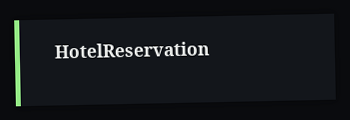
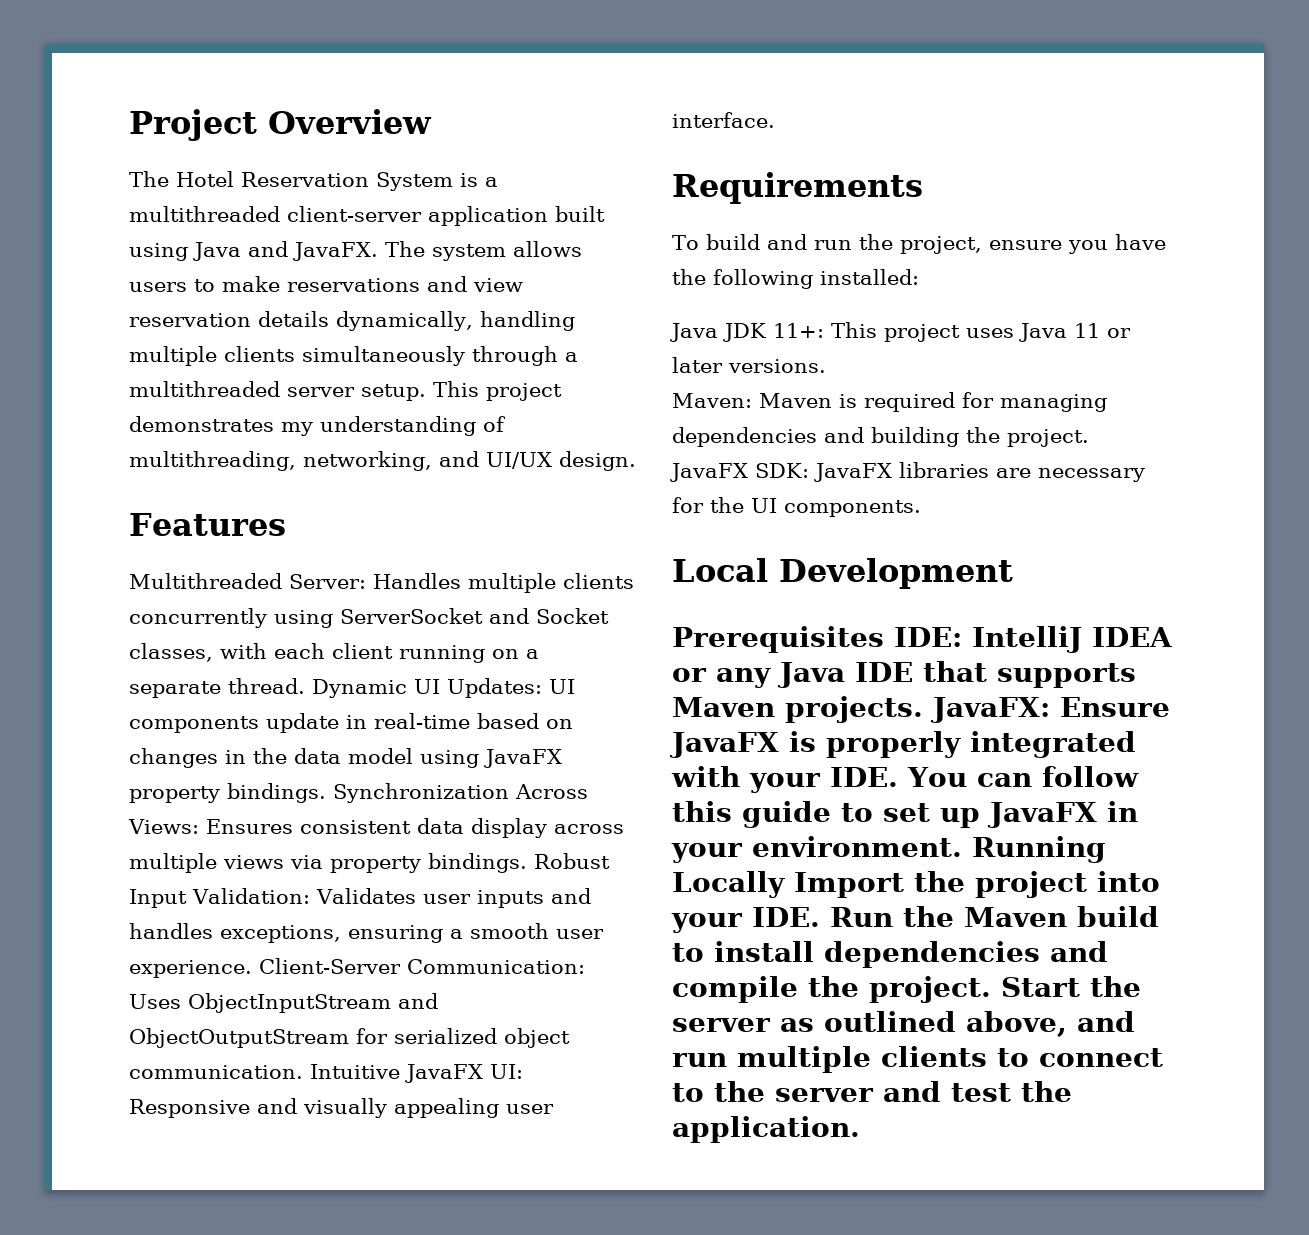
[54,41,210,59] HotelReservation -> [129,109,432,141] [129,171,498,191] [129,206,605,226] [129,241,582,261] [129,276,523,292] [129,311,575,331] [129,346,578,366] [129,381,562,401] [129,416,506,436] [129,451,636,471] [129,513,286,536] [129,573,634,593] [129,608,609,628] [129,643,539,663] [129,678,575,698] [129,713,573,733] [129,748,562,768] [129,783,588,803] [128,818,624,838] [129,853,610,873] [129,888,591,908] [129,923,604,943] [129,958,585,978] [129,993,438,1013] [129,1028,570,1048] [129,1064,523,1083] [129,1098,554,1118] [672,112,775,128] [672,172,923,204] [672,234,1166,254] [672,269,919,289] [670,322,1131,342] [672,357,826,373] [672,392,1107,412] [672,427,1089,447] [670,462,1145,482] [672,497,921,517] [672,558,1013,589] [672,626,1173,653] [672,661,1136,688] [672,696,1170,723] [669,731,1136,758] [671,766,1139,793] [672,801,1138,828] [671,836,1106,863] [672,871,1160,898] [671,906,1159,933] [672,941,1108,968] [672,976,1141,1003] [672,1011,1135,1037] [672,1046,1163,1073] [672,1081,1072,1102] [672,1116,860,1143] Project Overview // The Hotel Reservation System is a multithreaded client-server application built using Java and JavaFX. The system allows users to make reservations and view reservation details dynamically, handling multiple clients simultaneously through a multithreaded server setup. This project demonstrates my understanding of multithreading, networking, and UI/UX design. // Features // Multithreaded Server: Handles multiple clients concurrently using ServerSocket and Socket classes, with each client running on a separate thread. Dynamic UI Updates: UI components update in real-time based on changes in the data model using JavaFX property bindings. Synchronization Across Views: Ensures consistent data display across multiple views via property bindings. Robust Input Validation: Validates user inputs and handles exceptions, ensuring a smooth user experience. Client-Server Communication: Uses ObjectInputStream and ObjectOutputStream for serialized object communication. Intuitive JavaFX UI: Responsive and visually appealing user interface. // Requirements // To build and run the project, ensure you have the following installed: // Java JDK 11+: This project uses Java 11 or later versions. // Maven: Maven is required for managing dependencies and building the project. // JavaFX SDK: JavaFX libraries are necessary for the UI components. // Local Development // Prerequisites IDE: IntelliJ IDEA or any Java IDE that supports Maven projects. JavaFX: Ensure JavaFX is properly integrated with your IDE. You can follow this guide to set up JavaFX in your environment. Running Locally Import the project into your IDE. Run the Maven build to install dependencies and compile the project. Start the server as outlined above, and run multiple clients to connect to the server and test the application.

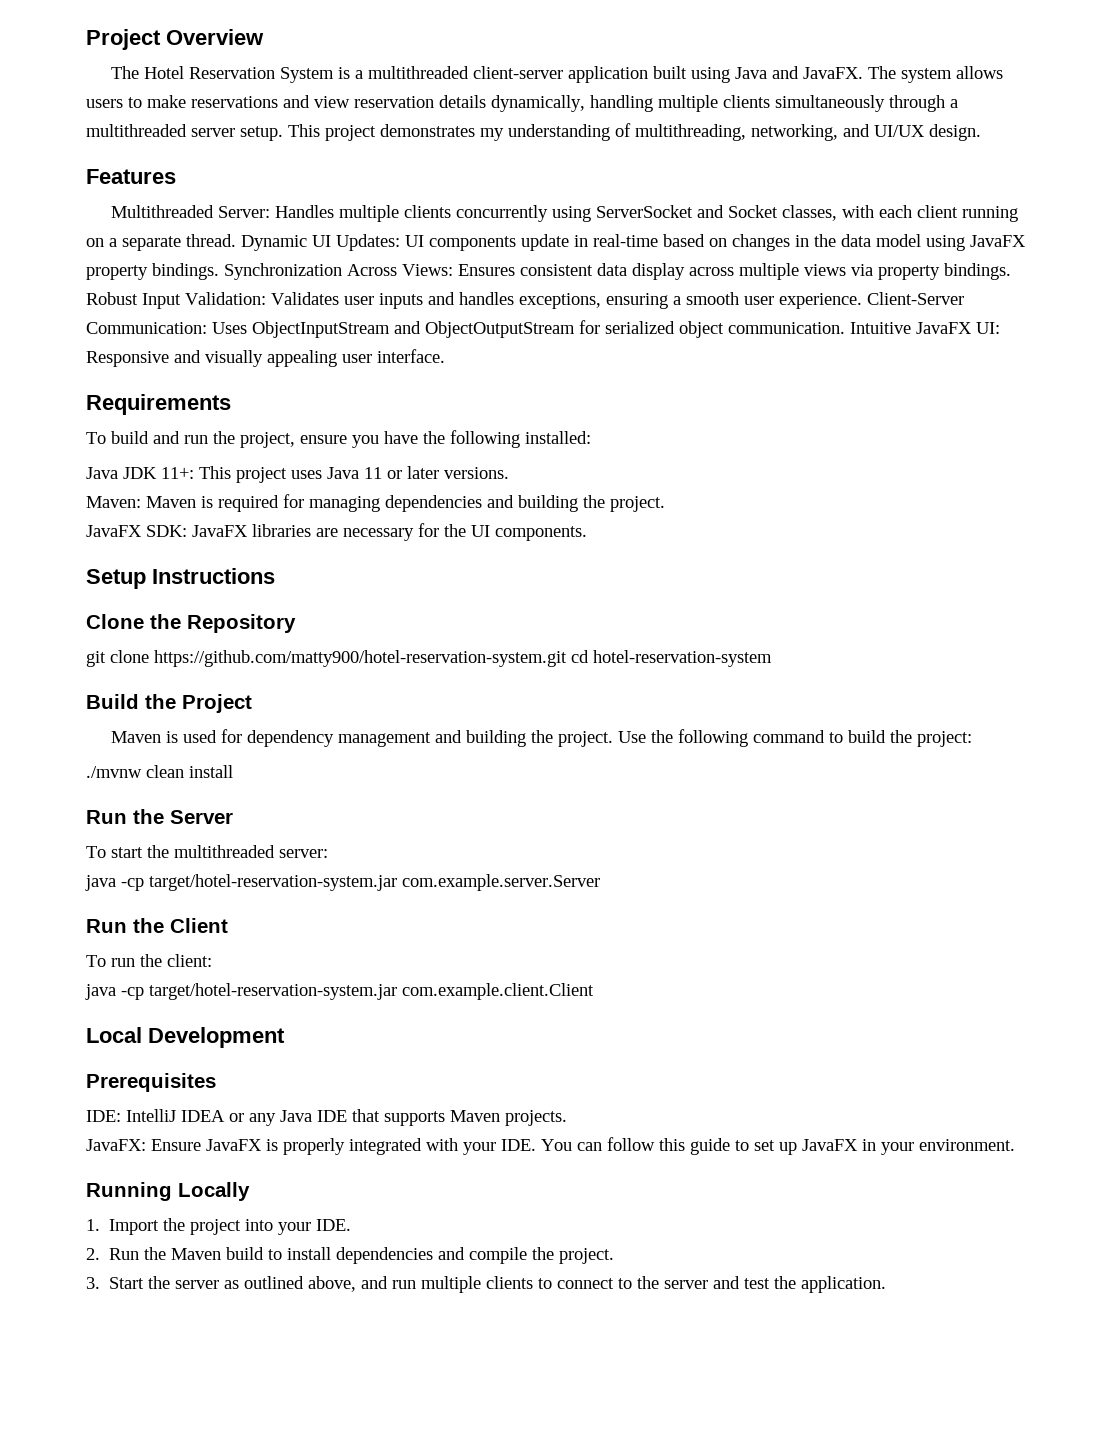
(921, 508) none -> [86,568,275,589] [86,614,296,633] [86,650,772,667] [86,694,252,713] [111,729,973,747] [86,765,233,778] [86,809,233,824] [86,845,328,858] [85,874,600,891] [86,918,228,933] [86,954,212,967] [85,983,594,1000] // Setup Instructions // Clone the Repository // git clone https://github.com/matty900/hotel-reservation-system.git cd hotel-reservation-system // Build the Project // Maven is used for dependency management and building the project. Use the following command to build the project: // ./mvnw clean install // Run the Server // To start the multithreaded server: // java -cp target/hotel-reservation-system.jar com.example.server.Server // Run the Client // To run the client: // java -cp target/hotel-reservation-system.jar com.example.client.Client
(884, 639) none -> (216, 1082) //
(923, 709) none -> (567, 1118) //
(962, 846) none -> (1015, 1145) //
(785, 884) none -> [86,1219,100,1231] // 1.
(820, 917) none -> [86,1248,100,1260] // 2.
(991, 989) none -> [86,1277,100,1289] // 3.

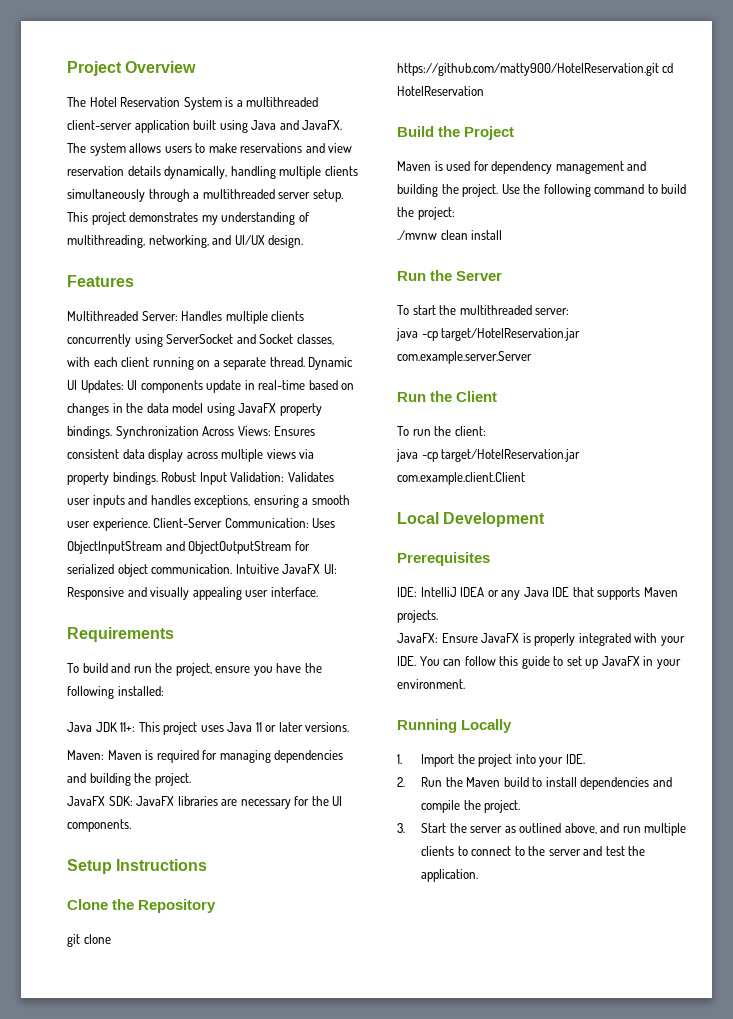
[154,650,772,667] https://github.com/matty900/hotel-reservation-system.git cd hotel-reservation-system -> [397,63,674,76] [397,86,484,96] https://github.com/matty900/HotelReservation.git cd HotelReservation
[149,874,397,891] target/hotel-reservation-system.jar -> [441,328,581,341] target/HotelReservation.jar
[149,983,397,1000] target/hotel-reservation-system.jar -> [441,449,581,462] target/HotelReservation.jar

